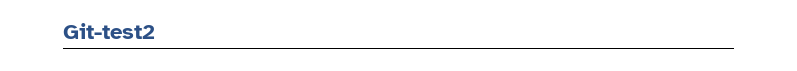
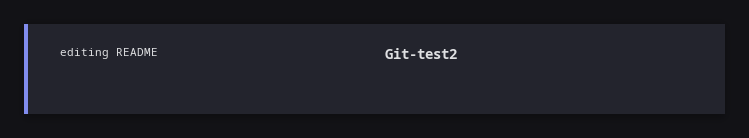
(63, 31) none -> [60,48,158,59] editing README //

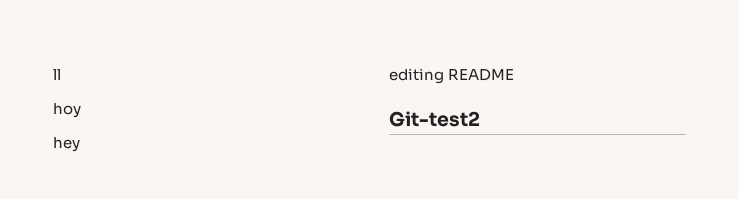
(60, 53) none -> [53,69,61,80] [53,103,81,118] [53,137,80,152] ll // hoy // hey //

